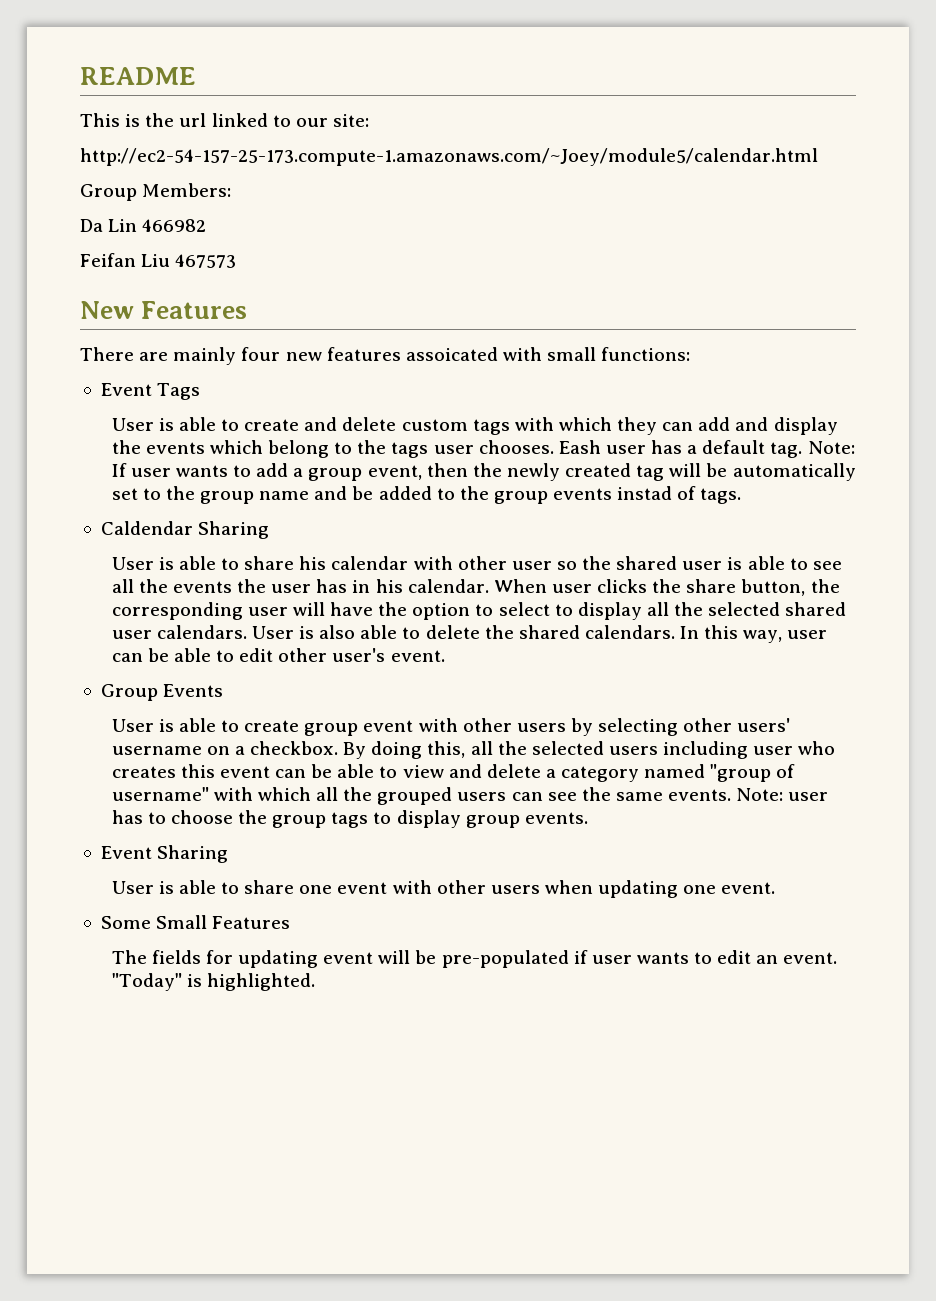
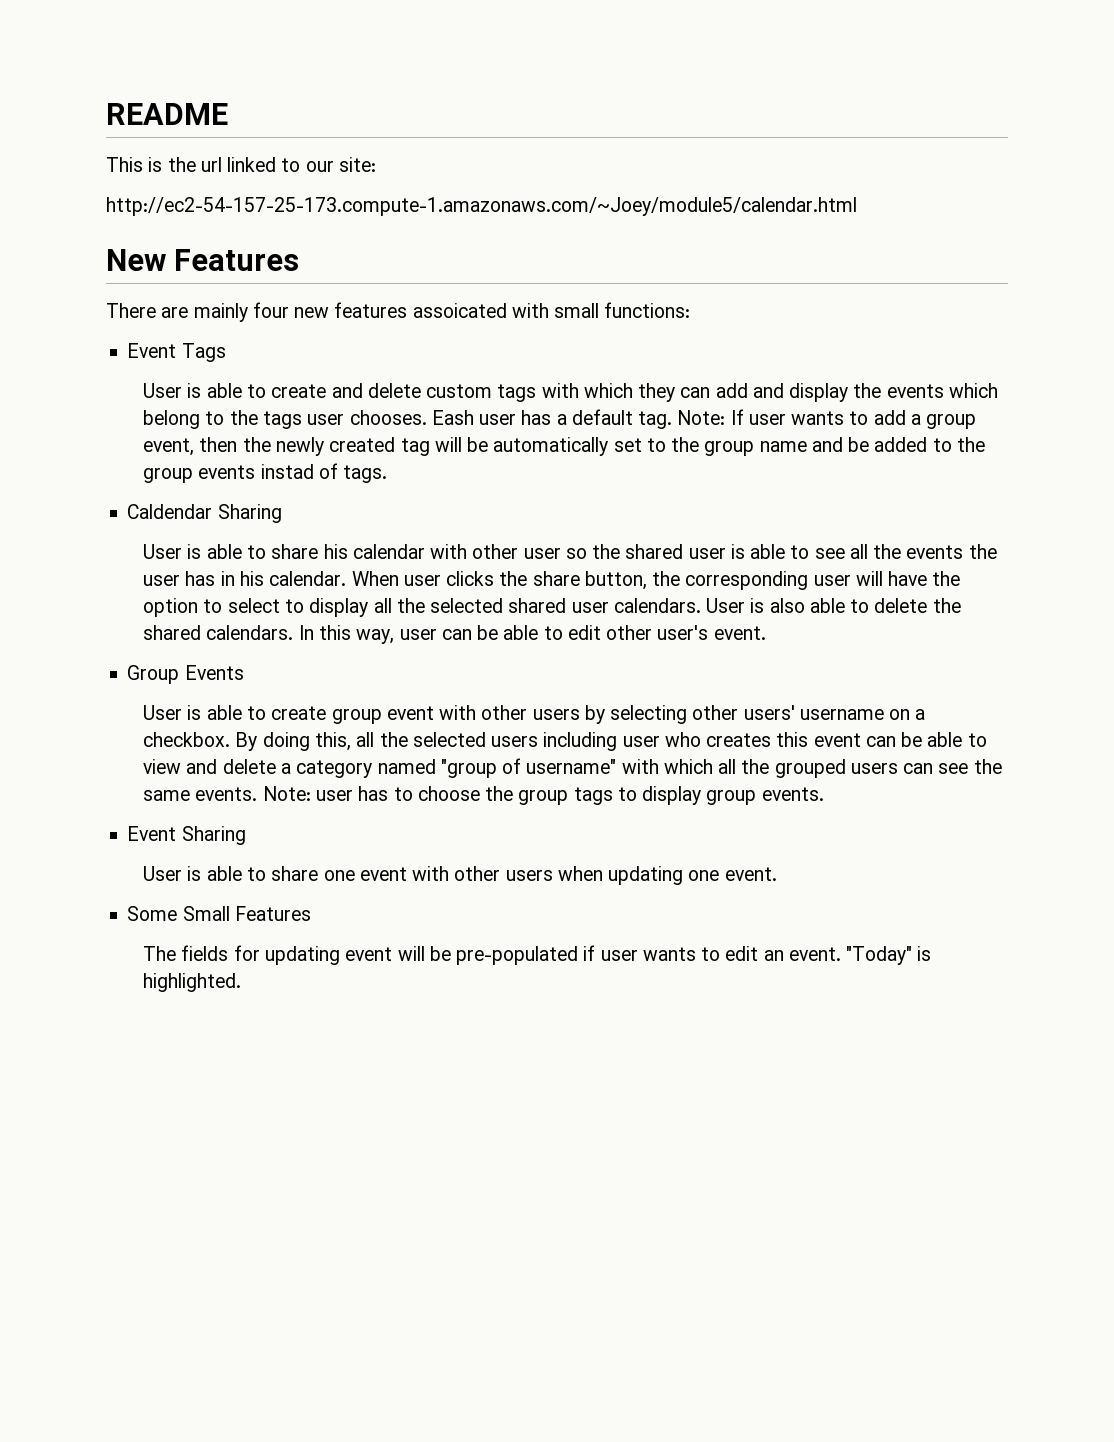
[80,183,232,201] [80,219,207,232] [80,253,237,268] // Group Members: // Da Lin 466982 // Feifan Liu 467573 -> (857, 206) none

